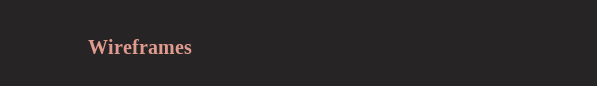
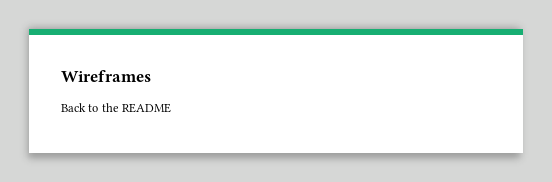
(192, 46) none -> [61,103,172,113] // Back to the README

